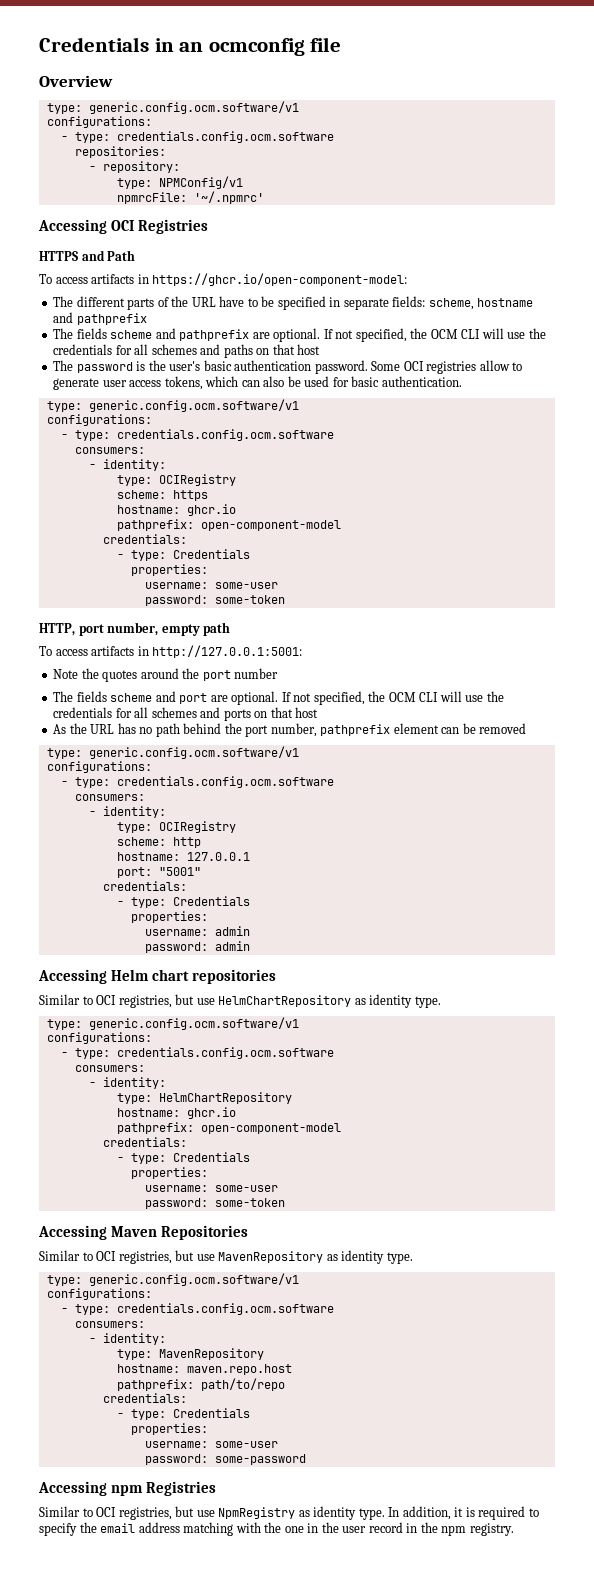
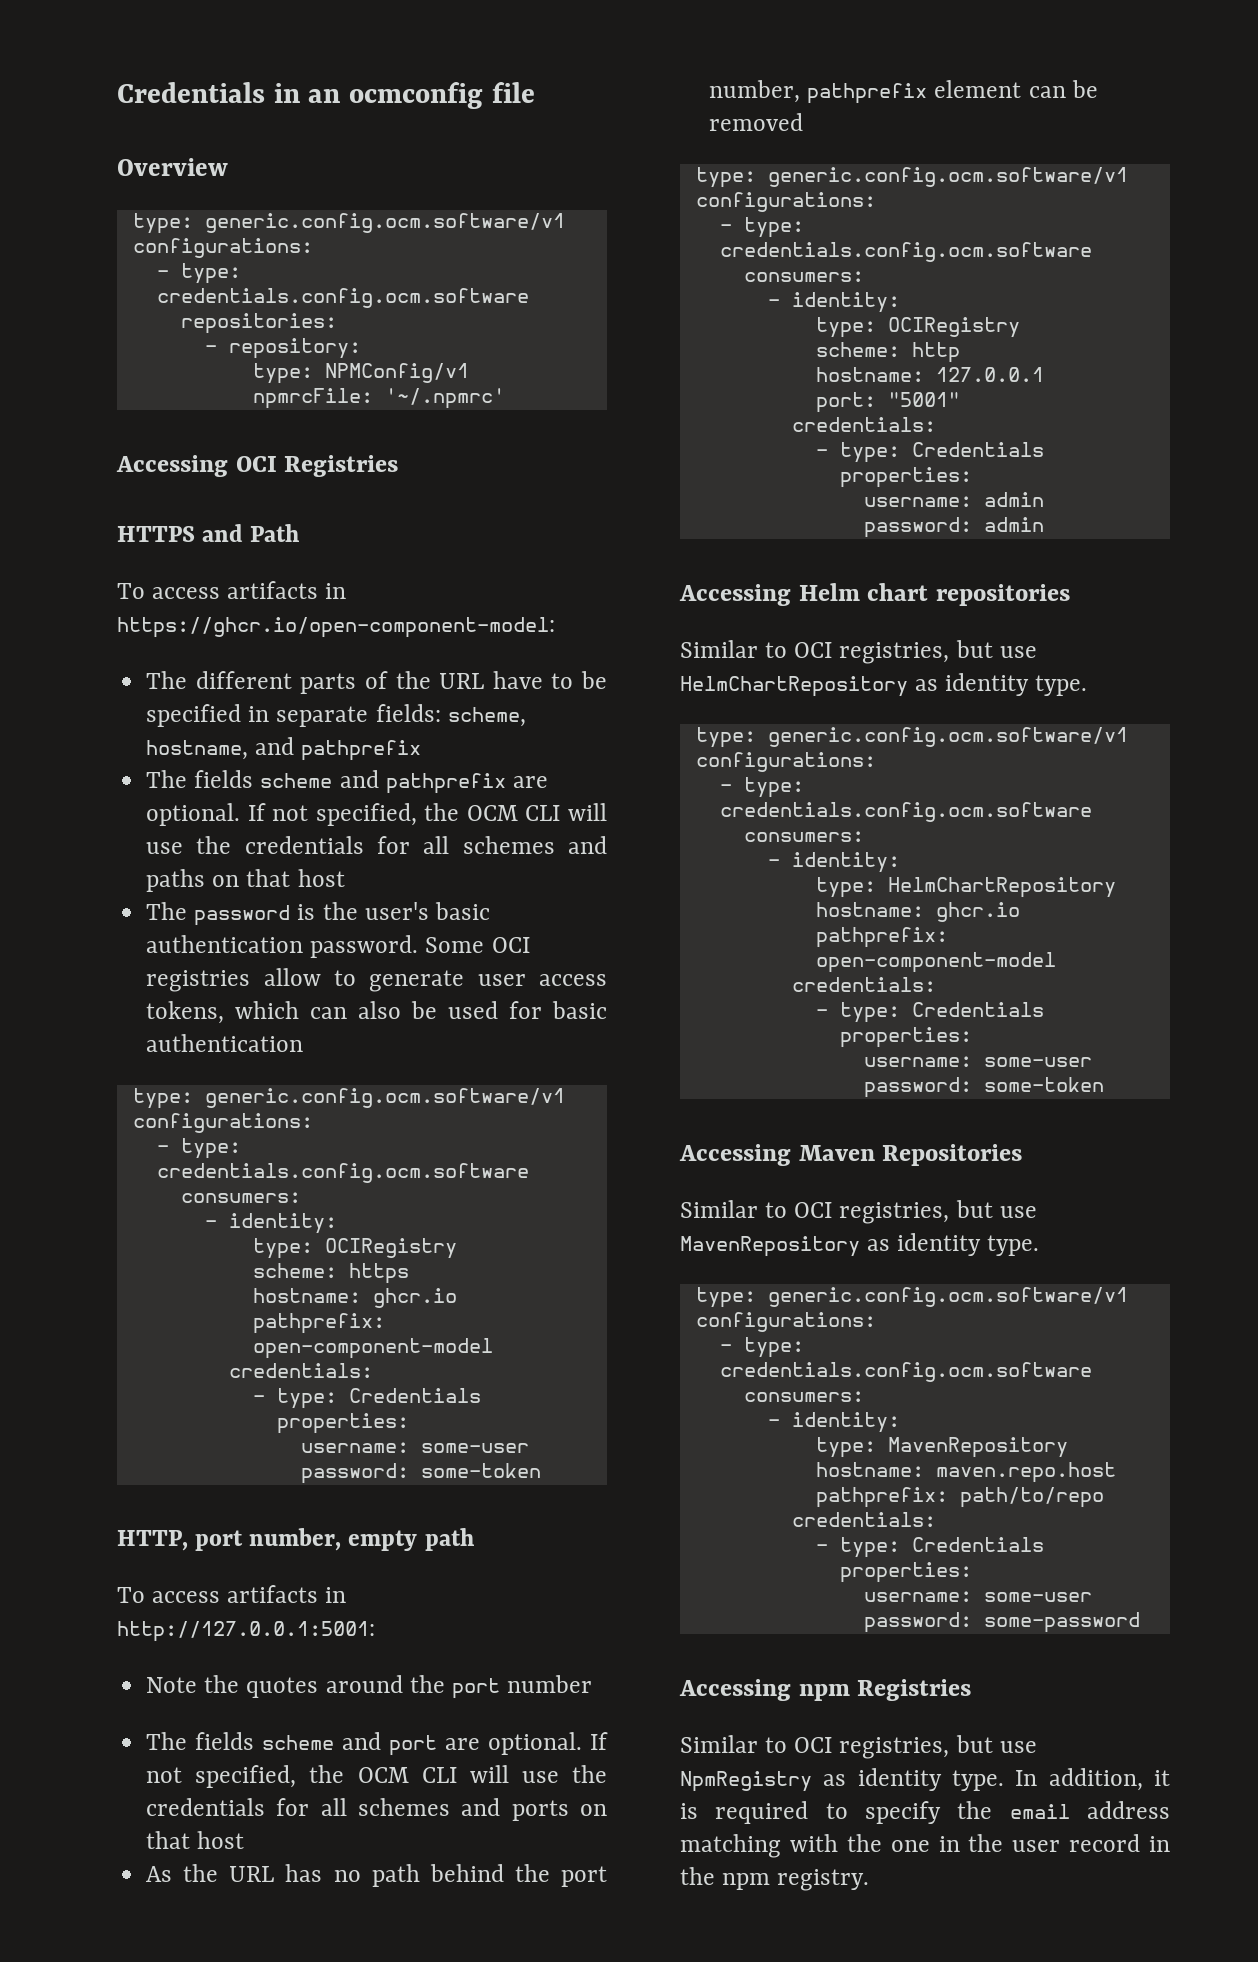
[477,298,534,307] hostname -> [146,740,249,760] hostname,
[381,376,462,387] authentication. -> [146,1034,304,1052] authentication

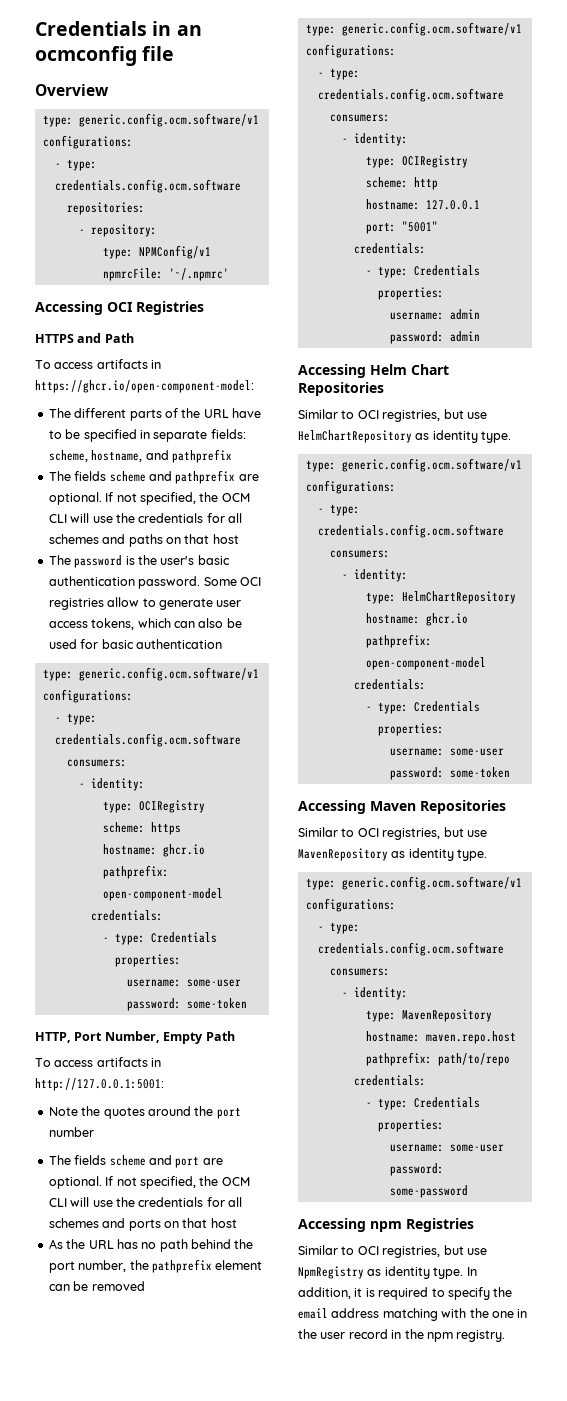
[195,1528,474,1551] port number, empty path -> [74,1031,235,1044] Port Number, Empty Path
(801, 91) none -> [129,1260,149,1270] the
[867,583,1070,606] chart repositories -> [411,364,449,375] [298,382,384,396] Chart Repositories

